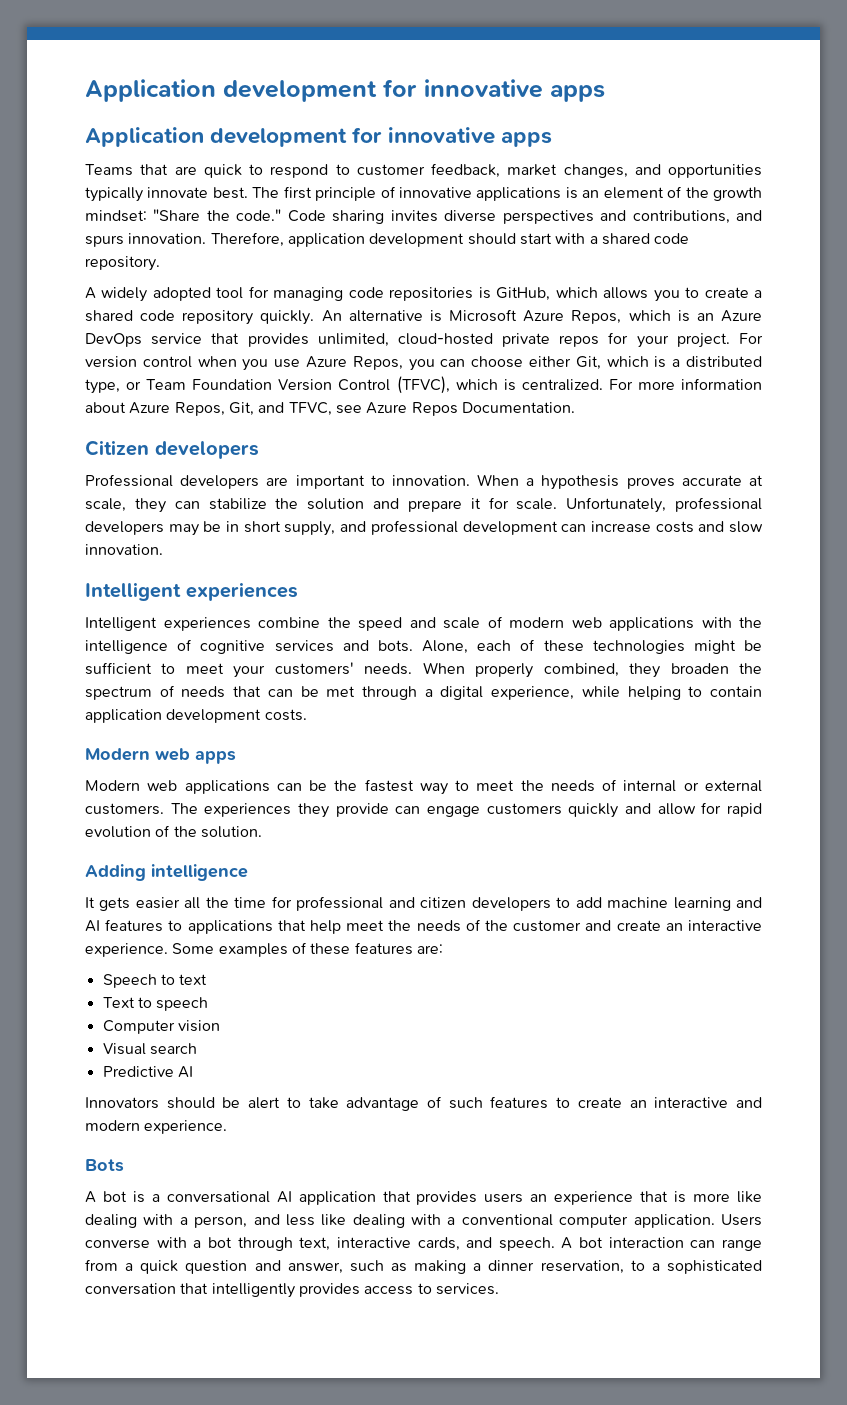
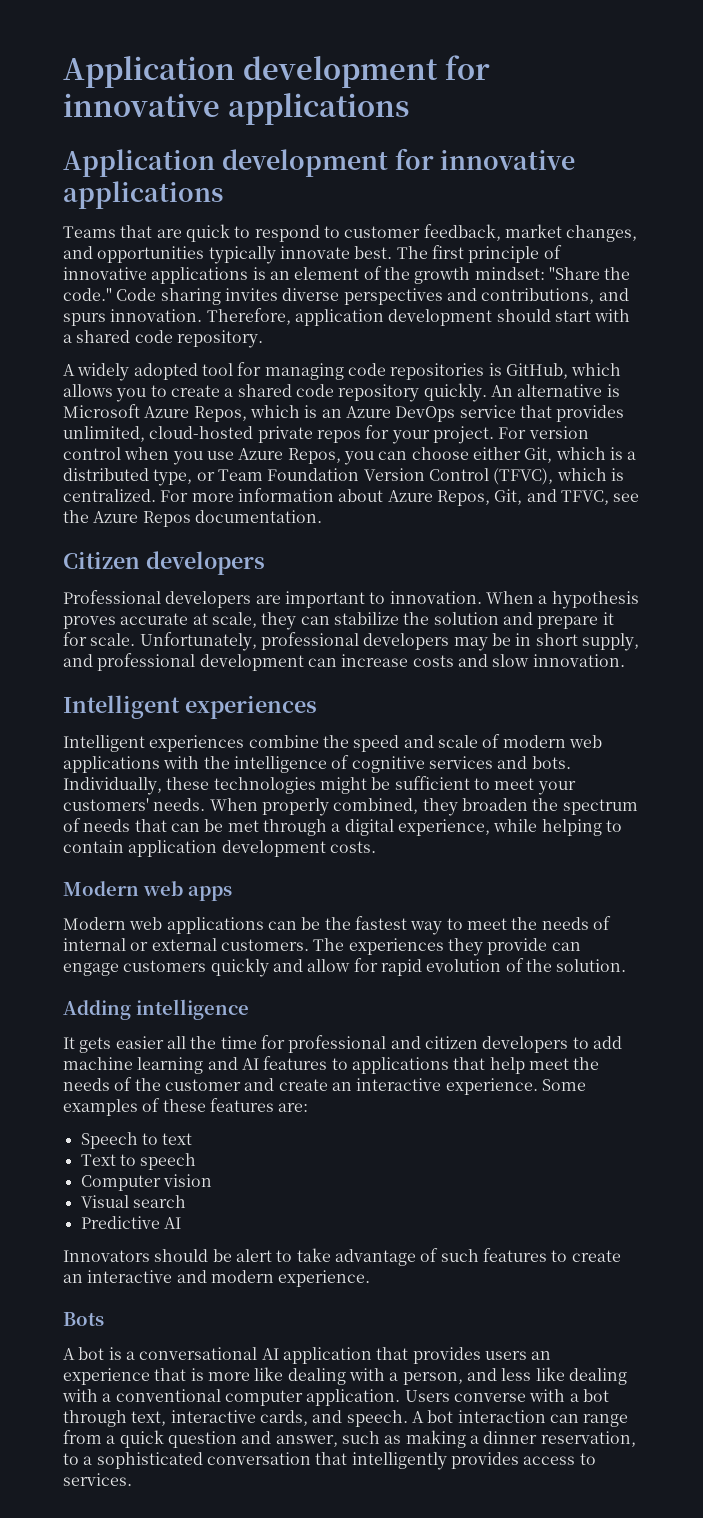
[85,79,605,102] [85,127,553,147] Application development for innovative apps // Application development for innovative apps -> [63,55,490,88] [63,93,409,125] [63,148,576,177] [63,181,223,209] Application development for innovative applications // Application development for innovative applications
(362, 409) none -> [63,510,89,523] the
[461,402,575,413] Documentation. -> [194,510,322,523] documentation.
[422,639,536,654] Alone, each of -> [63,777,162,795] Individually,

